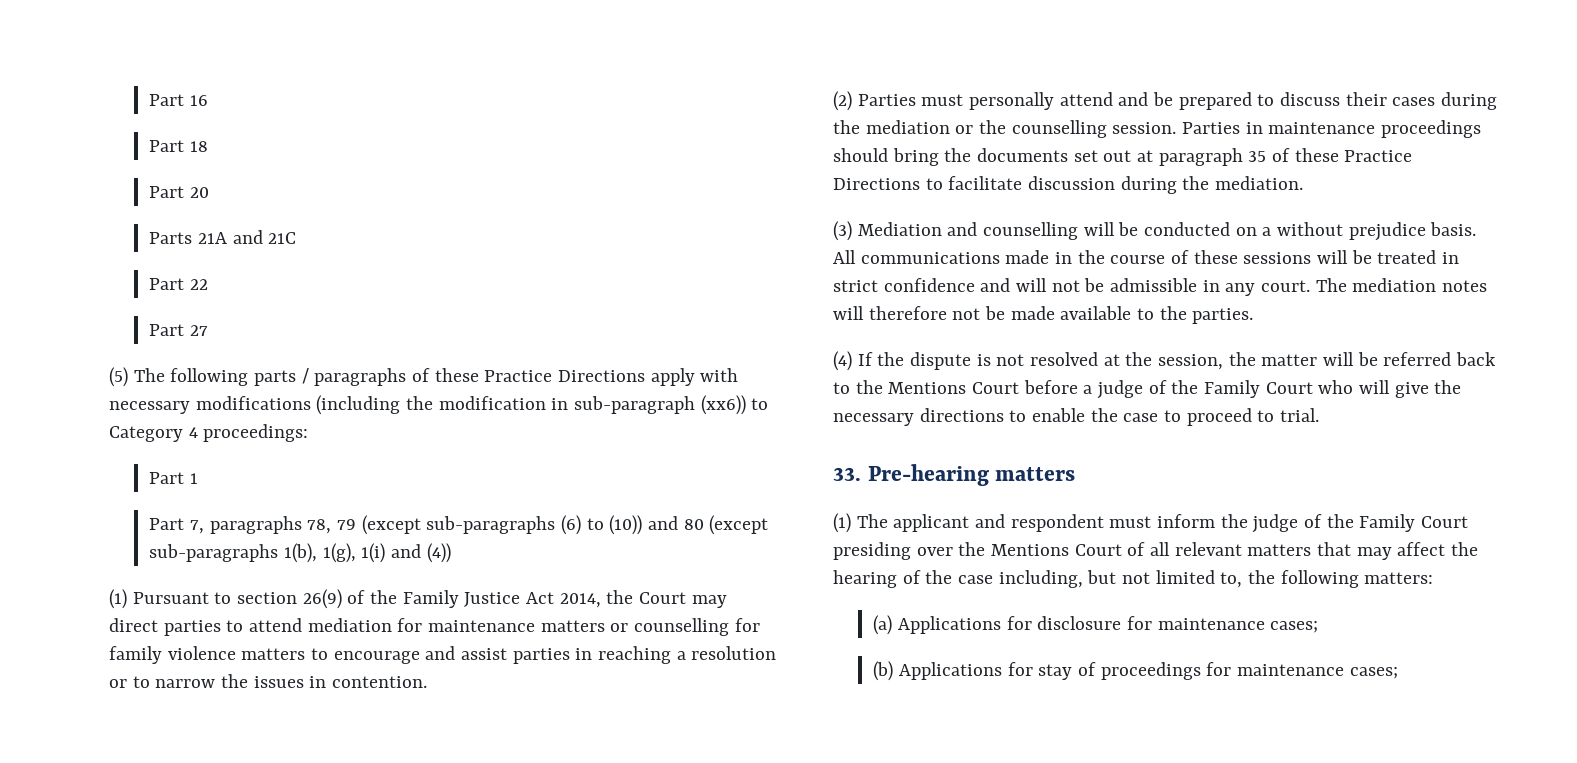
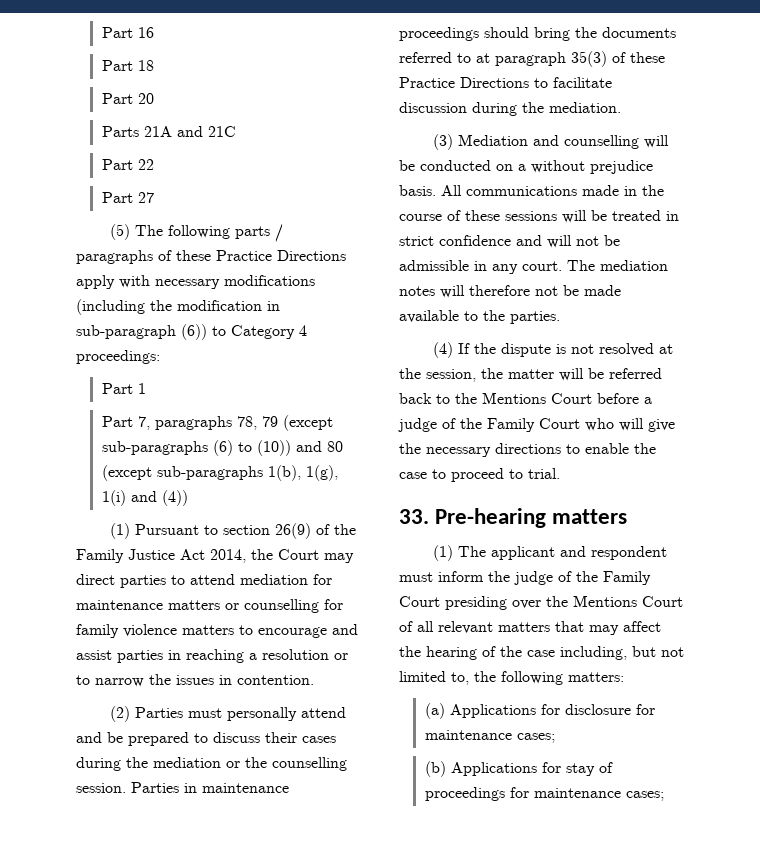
[700,395,746,415] (xx6)) -> [181,324,207,340] (6))
[1073,150,1132,162] set out -> [399,52,471,63] referred to
[1248,151,1267,162] 35 -> [571,51,607,67] 35(3)

